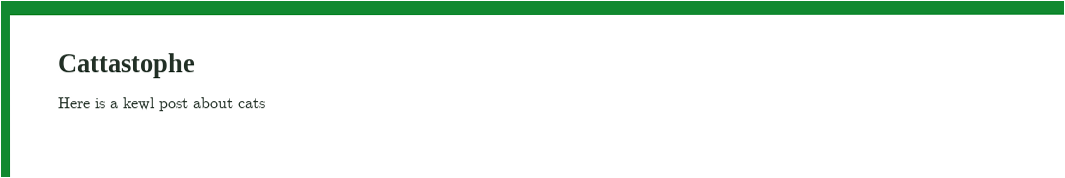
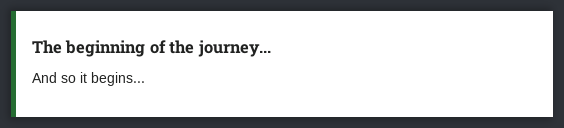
[57,53,195,79] [58,97,266,112] Cattastophe // Here is a kewl post about cats -> [32,40,271,57] [32,72,145,86] The beginning of the journey... // And so it begins...

